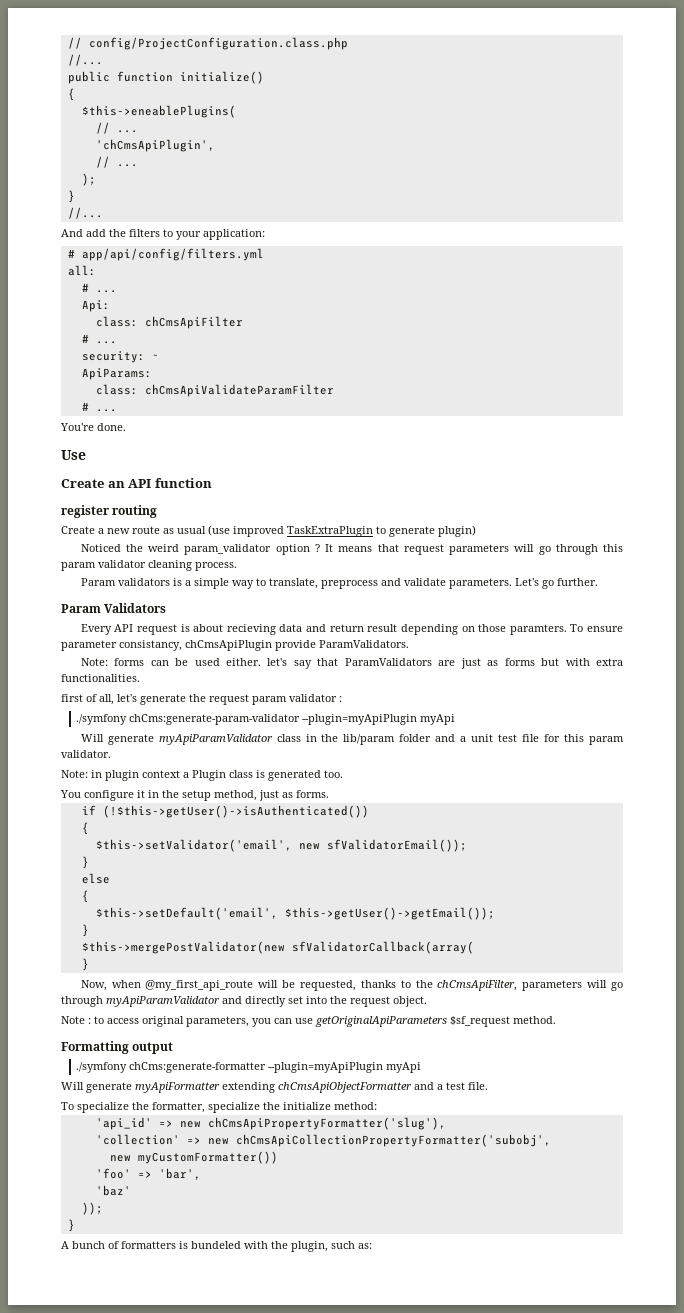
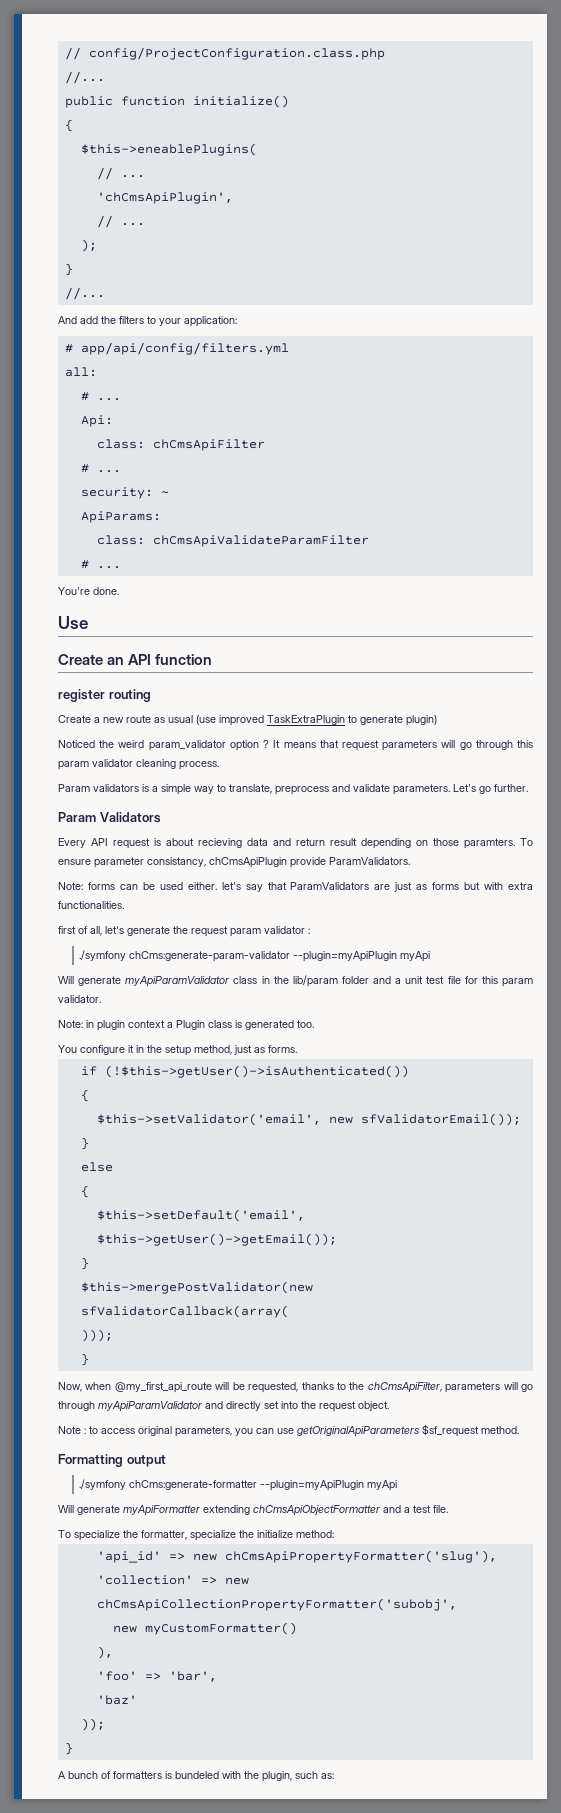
(474, 947) none -> [80,1329,113,1342] // )));
[137,1151,278,1164] myCustomFormatter()) -> [144,1622,297,1635] [96,1646,113,1659] myCustomFormatter() // ),

